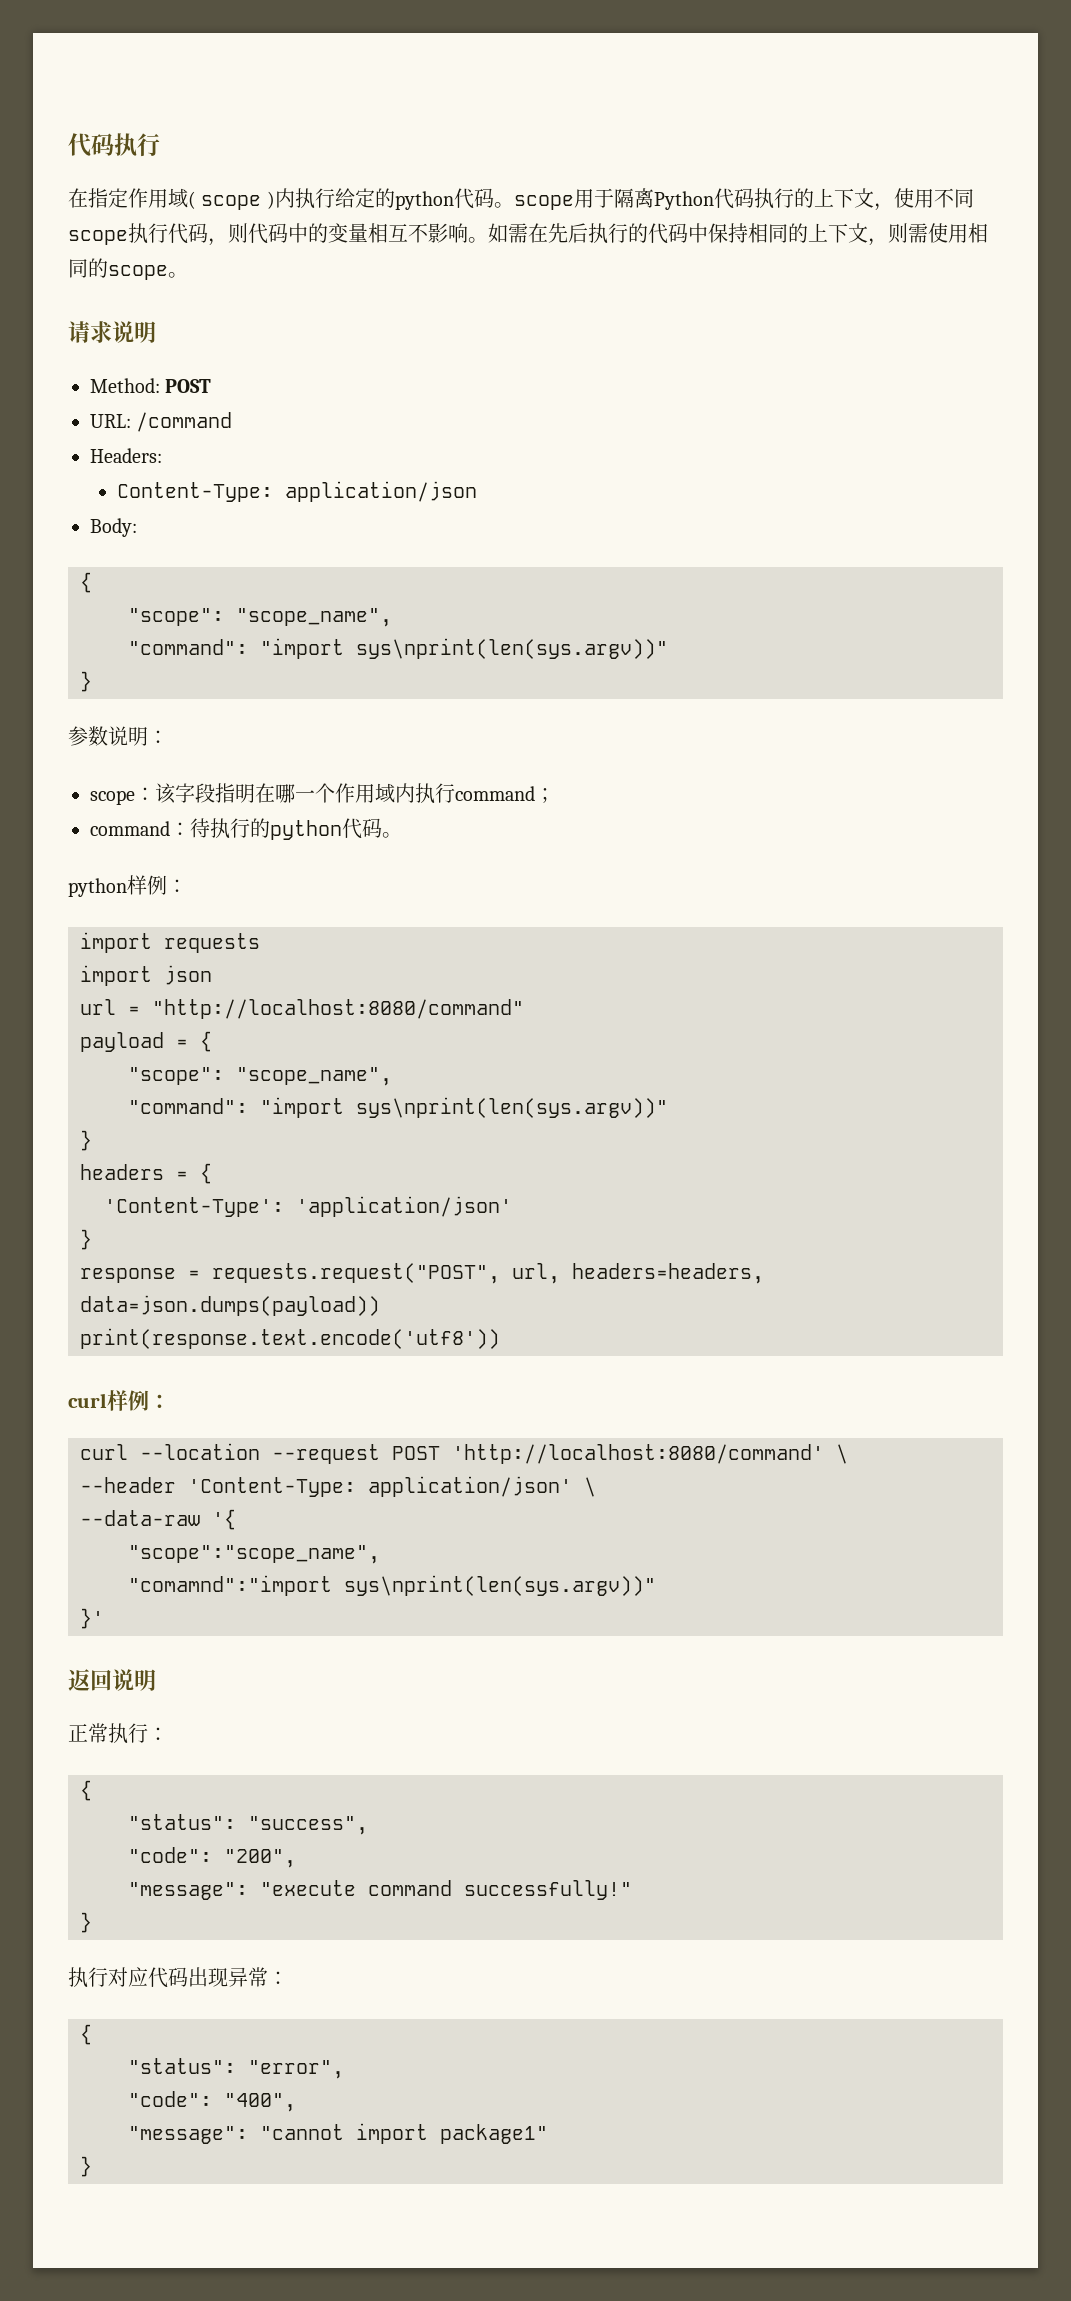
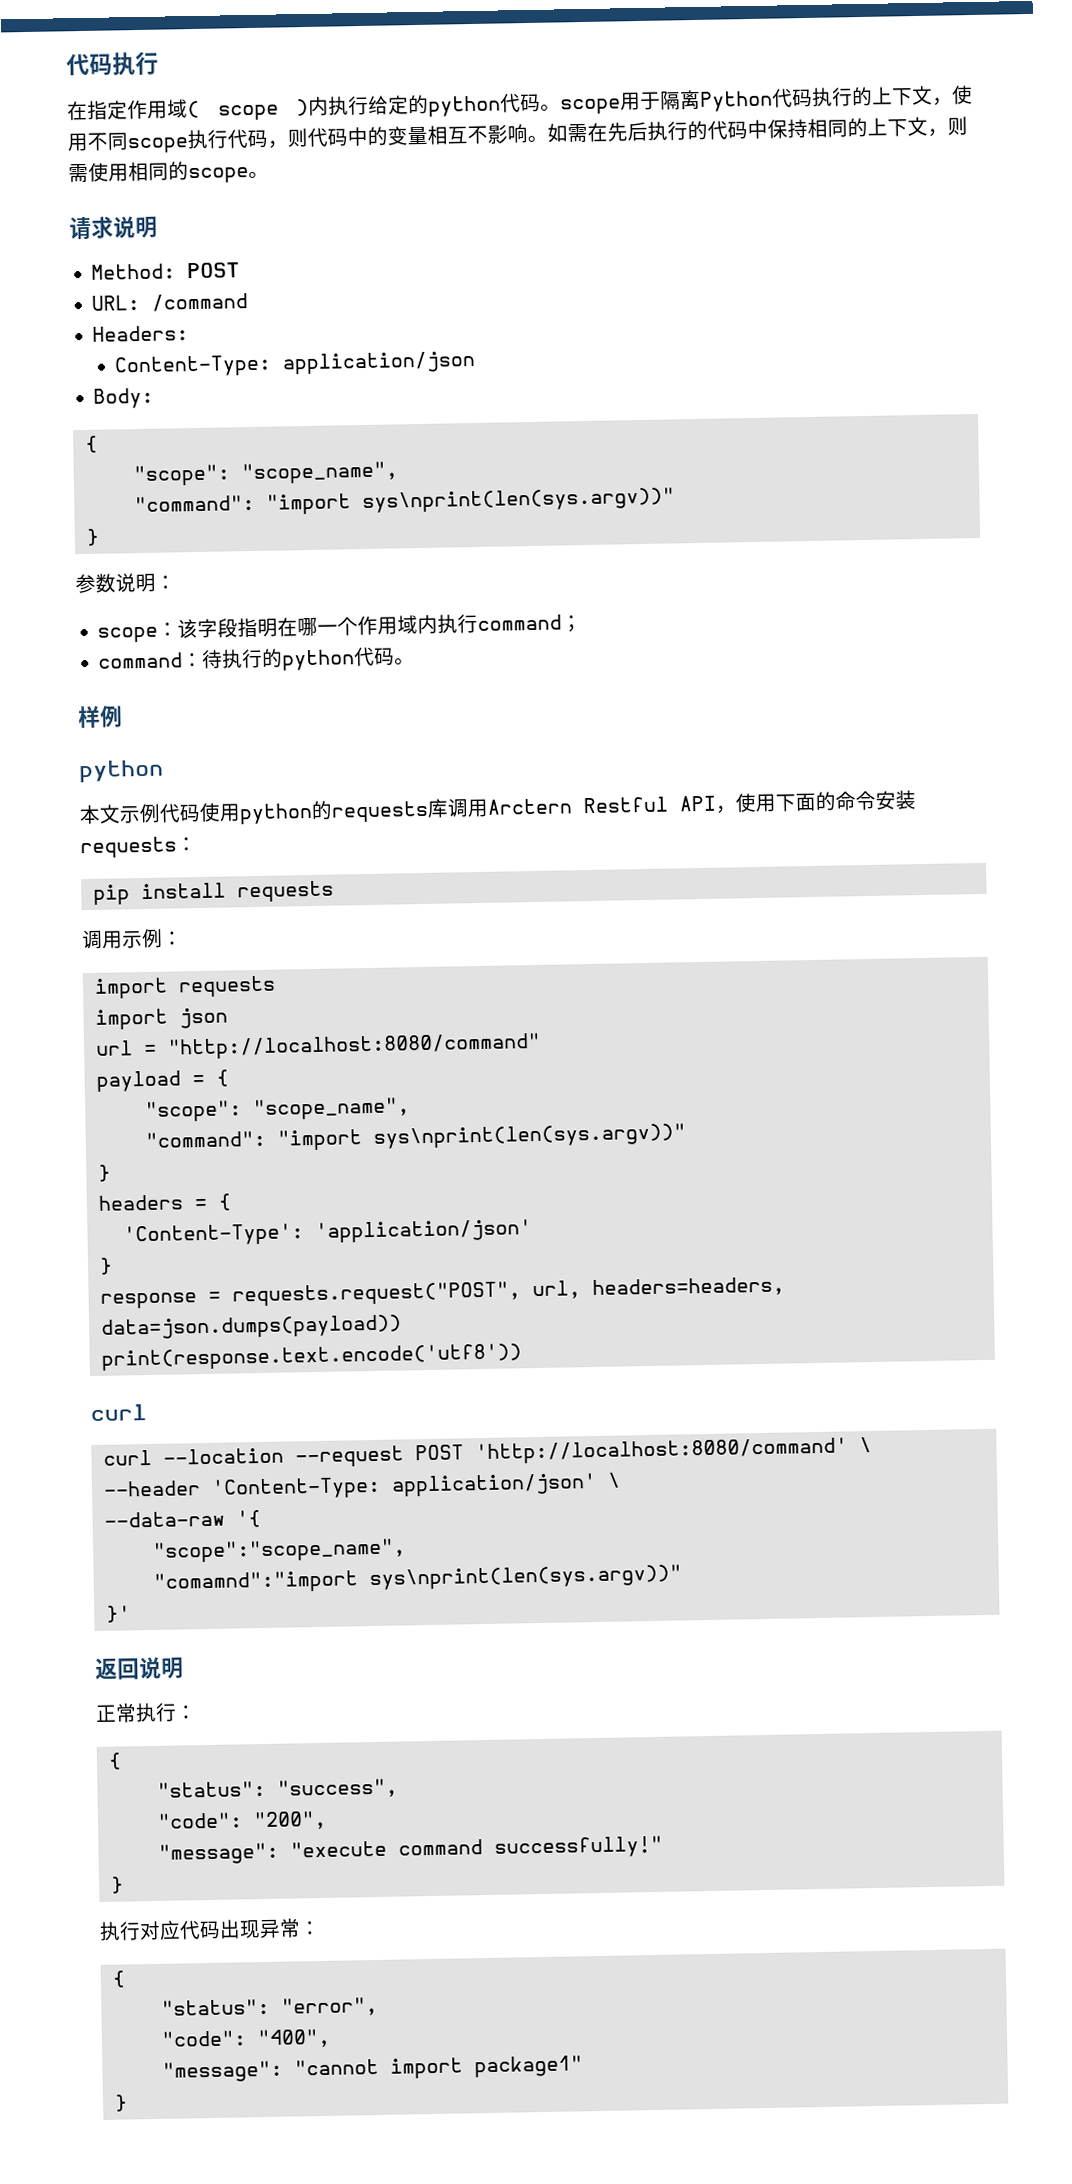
[68,875,147,897] // python样 -> [77,705,123,729] [78,759,164,784] [79,790,916,825] [80,836,197,859] [92,880,334,905] [82,929,143,950] // 样例 // python // 本文示例代码使用python的requests库调用Arctern Restful API，使用下面的命令安装requests： // pip install requests // 调用示
[107,1390,170,1411] 样例： -> (147, 1413) none

